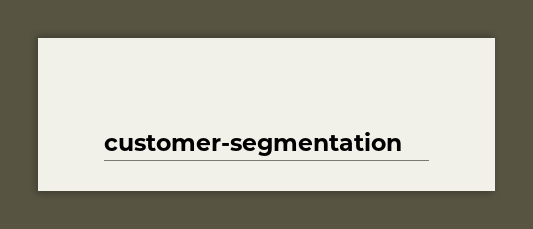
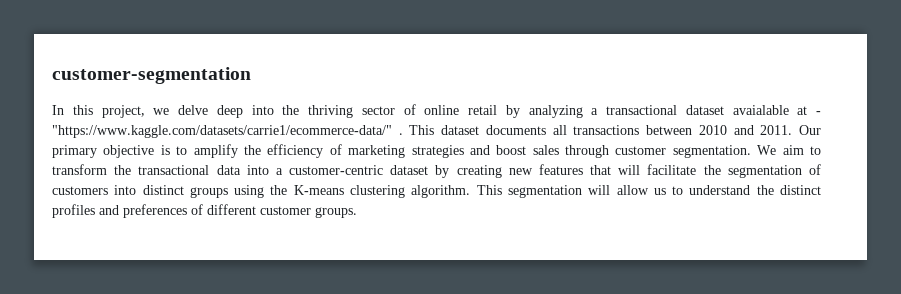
(402, 144) none -> [52,104,821,118] [52,125,822,138] [52,144,822,158] [52,164,821,178] [52,185,821,198] [52,204,357,218] // In this project, we delve deep into the thriving sector of online retail by analyzing a transactional dataset avaialable at - "https://www.kaggle.com/datasets/carrie1/ecommerce-data/" . This dataset documents all transactions between 2010 and 2011. Our primary objective is to amplify the efficiency of marketing strategies and boost sales through customer segmentation. We aim to transform the transactional data into a customer-centric dataset by creating new features that will facilitate the segmentation of customers into distinct groups using the K-means clustering algorithm. This segmentation will allow us to understand the distinct profiles and preferences of different customer groups.

